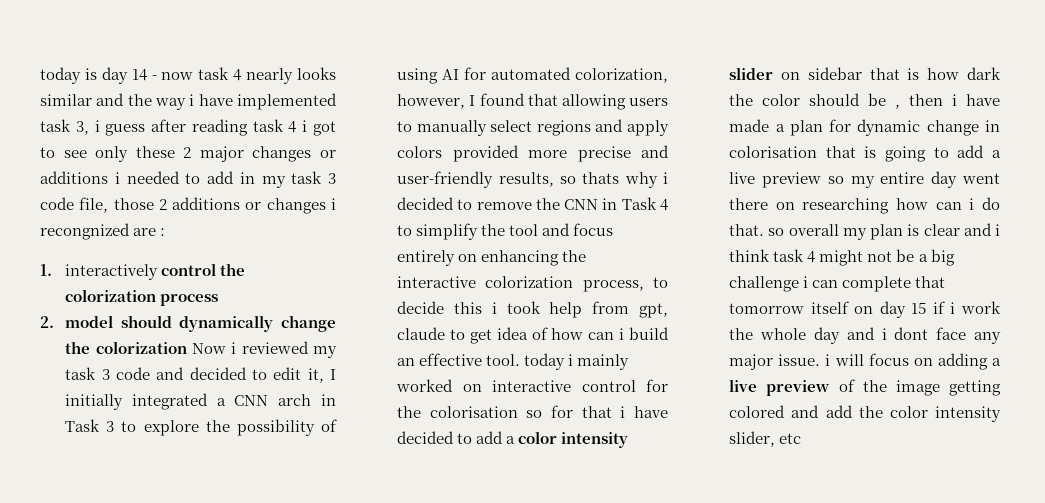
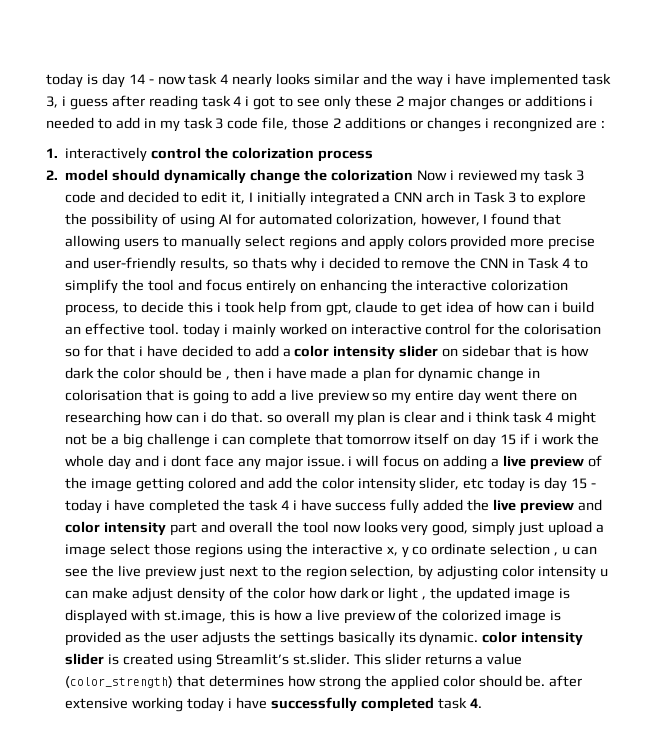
(802, 438) none -> [488,477,596,492] [65,499,602,514] [65,521,605,536] [65,543,598,558] [65,565,609,580] [65,587,570,602] [65,609,562,624] [65,631,584,646] [65,653,523,668] [65,675,583,690] [65,697,482,712] today is day 15 - today i have completed the task 4 i have success fully added the live preview and color intensity part and overall the tool now looks very good, simply just upload a image select those regions using the interactive x, y co ordinate selection , u can see the live preview just next to the region selection, by adjusting color intensity u can make adjust density of the color how dark or light , the updated image is displayed with st.image, this is how a live preview of the colorized image is provided as the user adjusts the settings basically its dynamic. color intensity slider is created using Streamlit’s st.slider. This slider returns a value (color_strength) that determines how strong the applied color should be. after extensive working today i have successfully completed task 4.

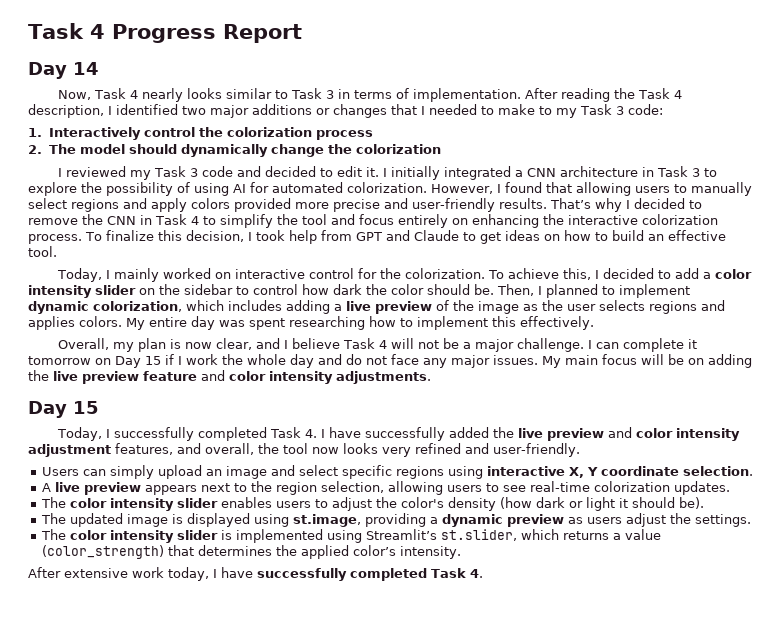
[46,73,611,88] [46,95,594,110] [46,117,605,132] today is day 14 - now task 4 nearly looks similar and the way i have implemented task 3, i guess after reading task 4 i got to see only these 2 major changes or additions i needed to add in my task 3 code file, those 2 additions or changes i recongnized are : -> [28,23,302,43] [28,62,99,79] [57,88,683,102] [28,104,663,118] Task 4 Progress Report // Day 14 // Now, Task 4 nearly looks similar to Task 3 in terms of implementation. After reading the Task 4 description, I identified two major additions or changes that I needed to make to my Task 3 code:
[65,147,148,162] interactively -> [48,127,141,140] Interactively
(58, 175) none -> [48,144,76,154] The
[416,170,454,181] Now i -> [57,168,62,177] // I
[544,169,574,181] task -> [153,166,186,177] Task
[230,192,245,204] it, -> [365,167,379,177] it.
[426,191,455,203] arch -> [559,166,638,177] architecture
[335,213,480,226] colorization, however, -> [347,182,493,194] colorization. However,
[180,257,325,272] results, so thats why i -> [499,198,630,212] results. That’s why I
[65,301,558,316] process, to decide this i took help from gpt, claude to get idea of how can i -> [28,230,608,244] process. To finalize this decision, I took help from GPT and Claude to get ideas on how to
[182,323,228,338] today i -> [56,268,110,282] // Today, I
[524,323,602,335] [65,345,178,357] colorisation so for that i have -> [404,268,600,280] colorization. To achieve this, I
[462,345,557,357] sidebar that is -> [159,284,298,295] the sidebar to control
[205,367,540,382] [65,389,577,404] [65,411,596,426] [65,433,599,448] [65,455,440,470] be , then i have made a plan for dynamic change in colorisation that is going to add a live preview so my entire day went there on researching how can i do that. so overall my plan is clear and i think task 4 might not be a big challenge i can complete that tomorrow itself on day 15 if i work the whole day and i dont face any major issue. i will focus on -> [474,284,690,298] [28,300,282,314] be. Then, I planned to implement dynamic colorization, which includes
[136,477,596,492] [65,499,420,514] getting colored and add the color intensity slider, etc today is day 15 - today i have completed the task 4 i have success fully -> [523,300,725,314] [28,316,594,330] [57,338,697,352] [28,354,752,368] [28,370,431,384] [28,401,99,418] [56,427,446,441] as the user selects regions and applies colors. My entire day was spent researching how to implement this effectively. // Overall, my plan is now clear, and I believe Task 4 will not be a major challenge. I can complete it tomorrow on Day 15 if I work the whole day and do not face any major issues. My main focus will be on adding the live preview feature and color intensity adjustments. // Day 15 // Today, I successfully completed Task 4. I have successfully
[170,521,273,536] part and overall -> [28,443,254,457] adjustment features, and overall,
[432,521,605,536] [65,543,598,558] [65,565,225,580] good, simply just upload a image select those regions using the interactive x, y co ordinate selection , u can see the live preview just -> [415,443,580,457] [42,465,754,479] [42,482,198,495] refined and user-friendly. // Users can simply upload an image and select specific regions using interactive X, Y coordinate selection. // A live preview appears
[418,565,609,580] [65,587,570,602] [65,609,562,624] [65,631,479,646] by adjusting color intensity u can make adjust density of the color how dark or light , the updated image is displayed with st.image, this is how a live preview of the colorized image is provided as the user adjusts the settings basically its dynamic. -> [388,481,731,495] [41,497,705,511] [41,513,752,527] [41,529,67,540] allowing users to see real-time colorization updates. // The color intensity slider enables users to adjust the color's density (how dark or light it should be). // The updated image is displayed using st.image, providing a dynamic preview as users adjust the settings. // The
[123,653,174,665] created -> [236,529,324,543] implemented
[292,653,421,665] st.slider. This slider -> [441,529,560,541] st.slider, which
[287,675,583,690] [65,697,232,712] how strong the applied color should be. after extensive working today i -> [276,545,462,559] [28,567,217,581] the applied color’s intensity. // After extensive work today, I
[437,697,467,709] task -> [431,568,466,578] Task

